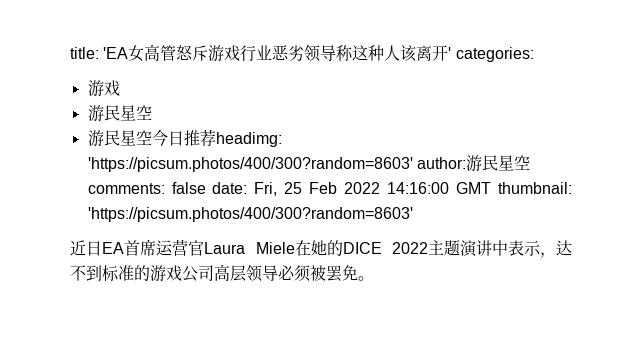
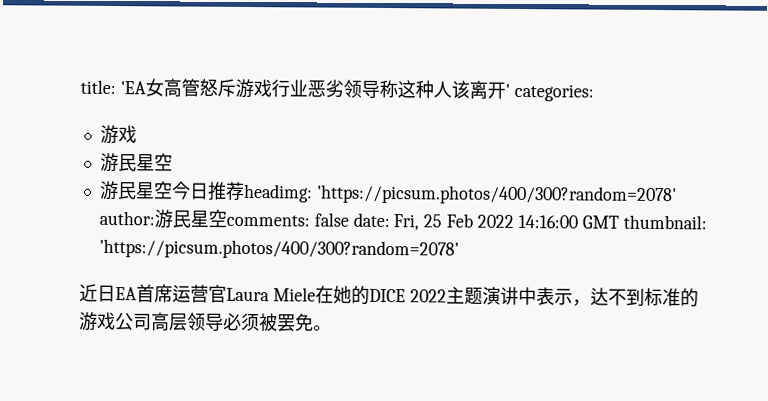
[87,157,413,172] 'https://picsum.photos/400/300?random=8603' -> [315,184,677,206] 'https://picsum.photos/400/300?random=2078'
[87,207,413,222] 'https://picsum.photos/400/300?random=8603' -> [98,238,459,260] 'https://picsum.photos/400/300?random=2078'

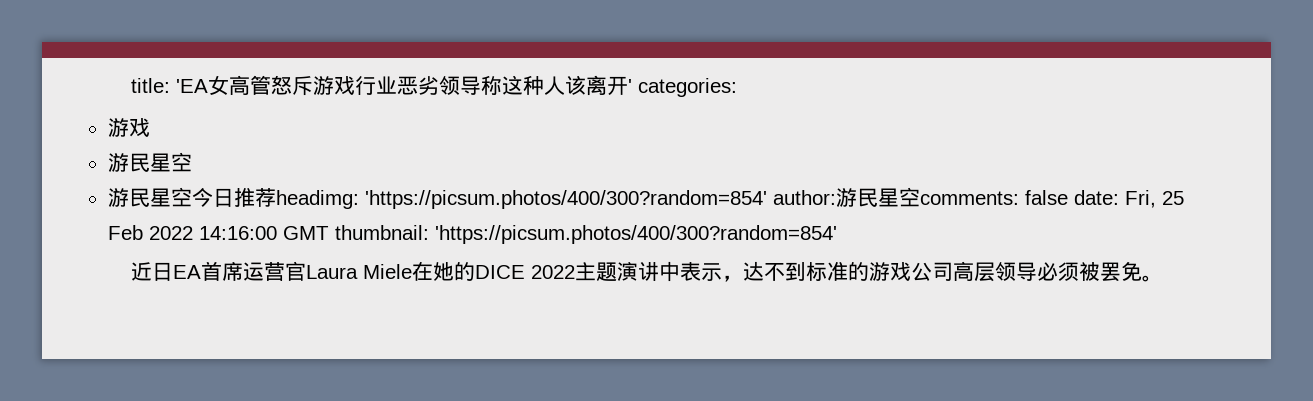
[315,184,677,206] 'https://picsum.photos/400/300?random=2078' -> [364,190,767,209] 'https://picsum.photos/400/300?random=854'
[98,238,459,260] 'https://picsum.photos/400/300?random=2078' -> [434,225,837,244] 'https://picsum.photos/400/300?random=854'

